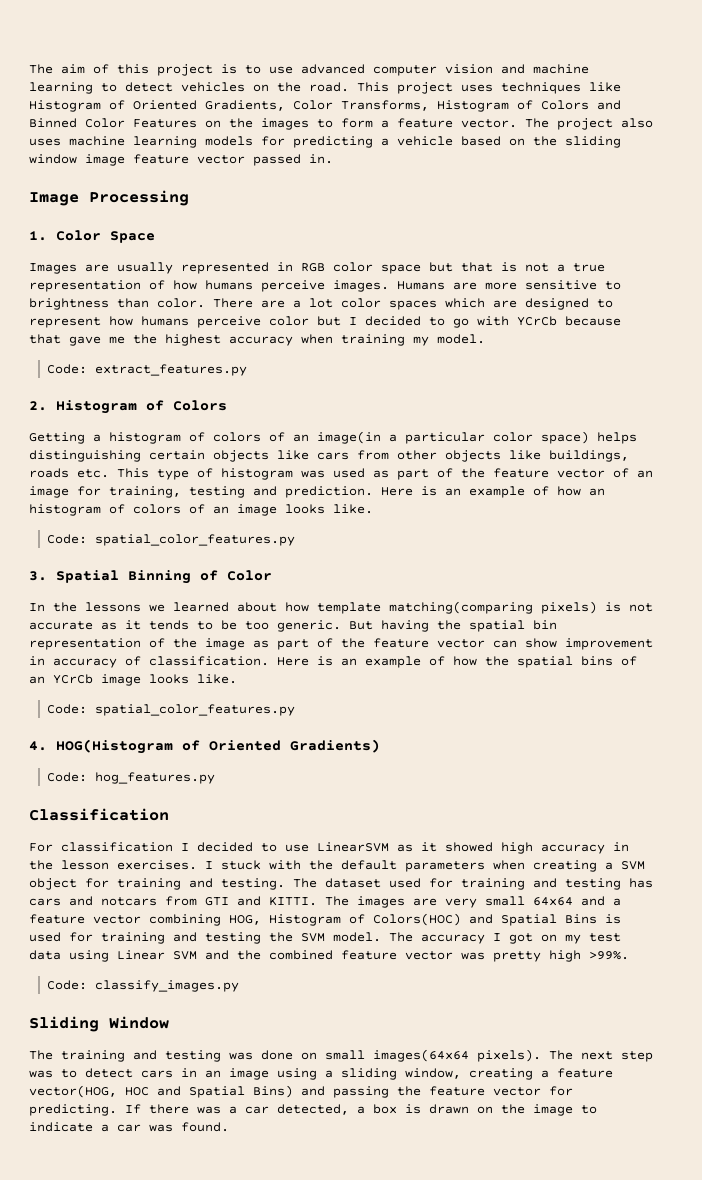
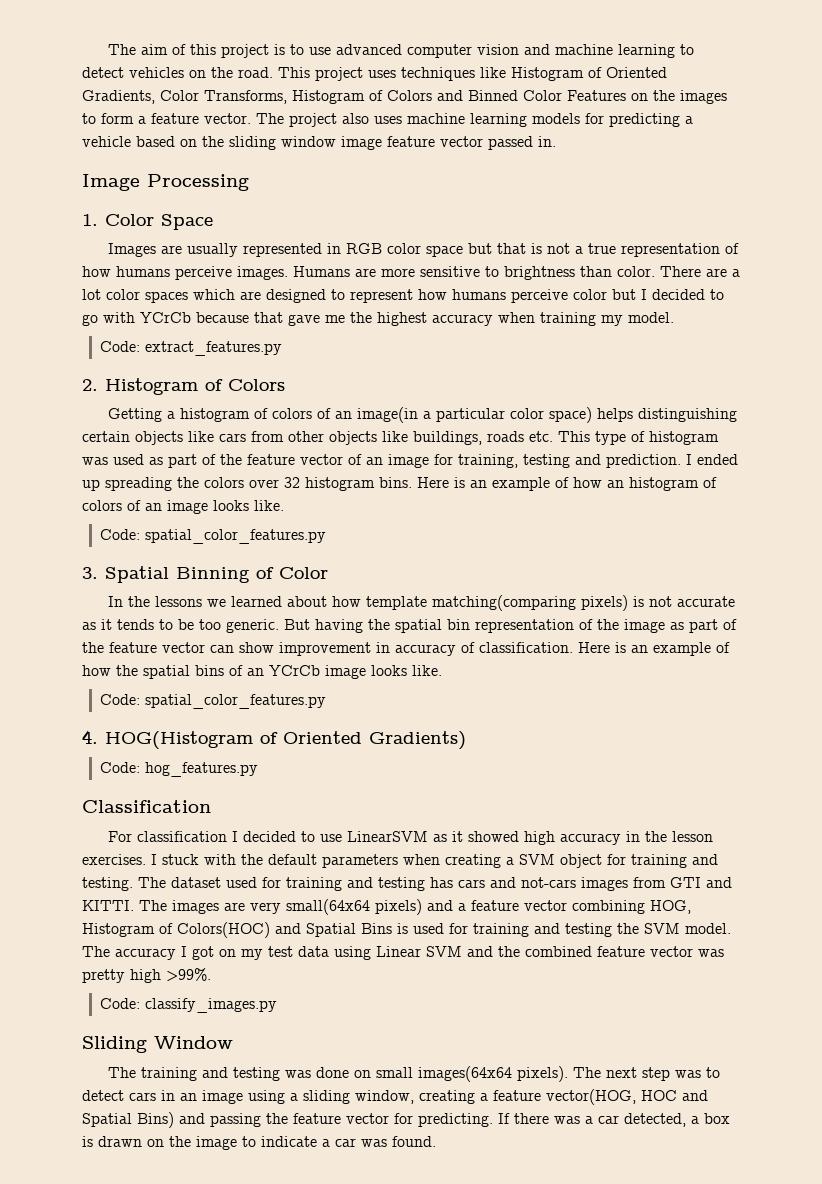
(373, 492) none -> [686,454,738,465] [82,477,412,491] I ended up spreading the colors over 32 histogram bins.
[101,897,157,906] notcars -> [521,877,628,891] not-cars images
[485,896,573,906] small 64x64 -> [286,899,422,915] small(64x64 pixels)

